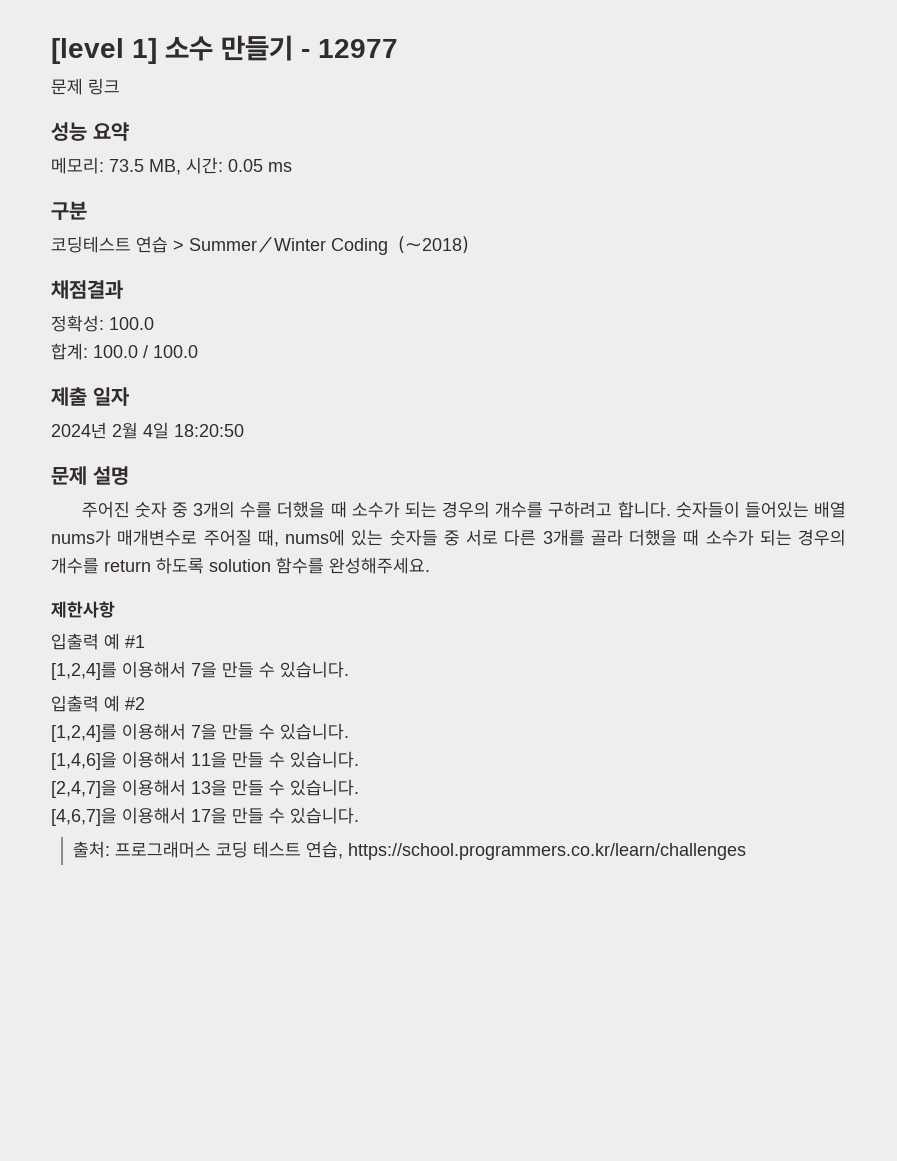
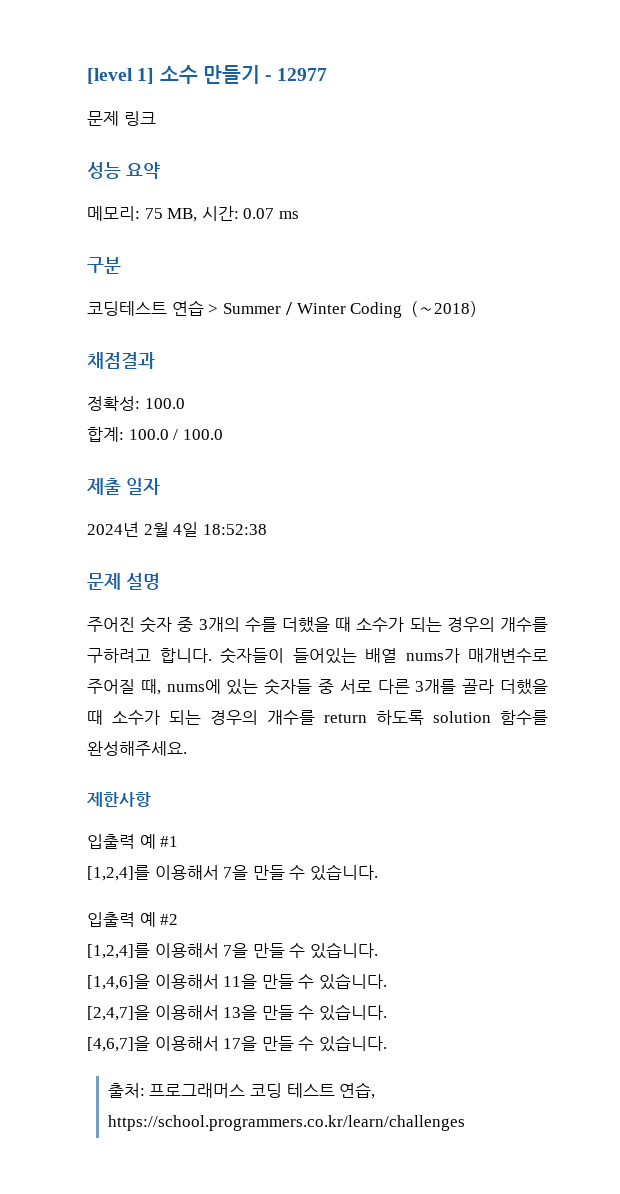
[109,159,144,172] 73.5 -> [144,208,163,219] 75
[228,159,263,172] 0.05 -> [243,208,275,219] 0.07
[174,424,244,437] 18:20:50 -> [202,524,267,535] 18:52:38

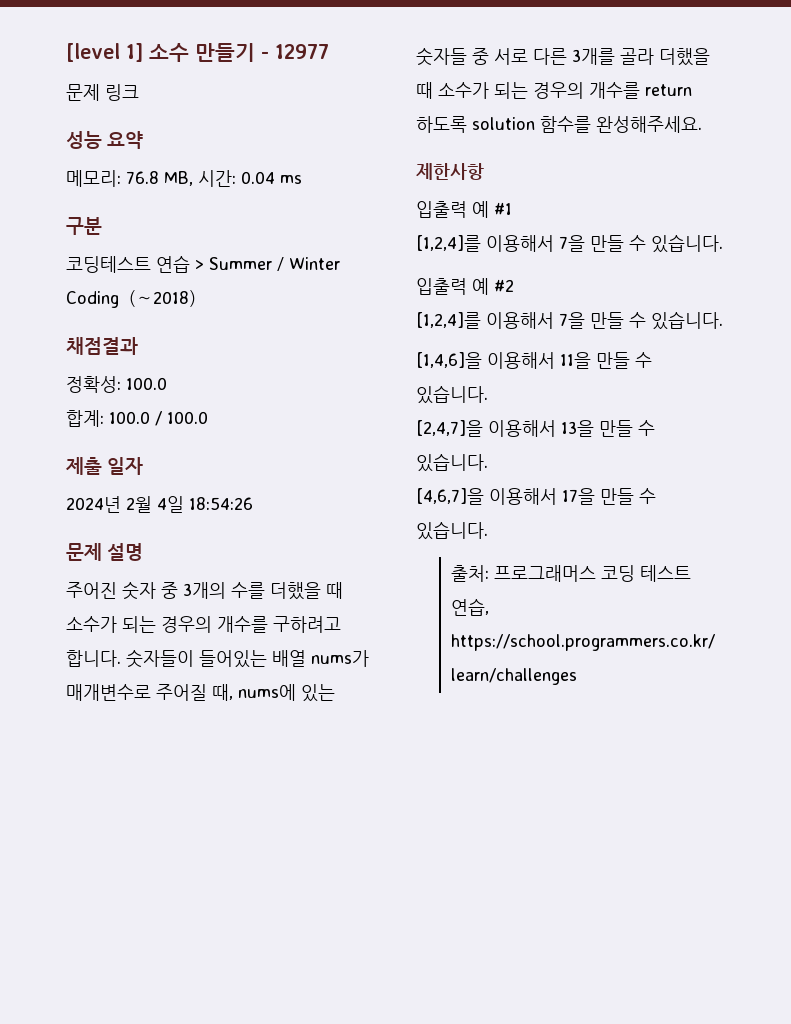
[144,208,163,219] 75 -> [126,171,159,184] 76.8
[243,208,275,219] 0.07 -> [241,171,275,184] 0.04
[202,524,267,535] 18:52:38 -> [189,497,253,510] 18:54:26

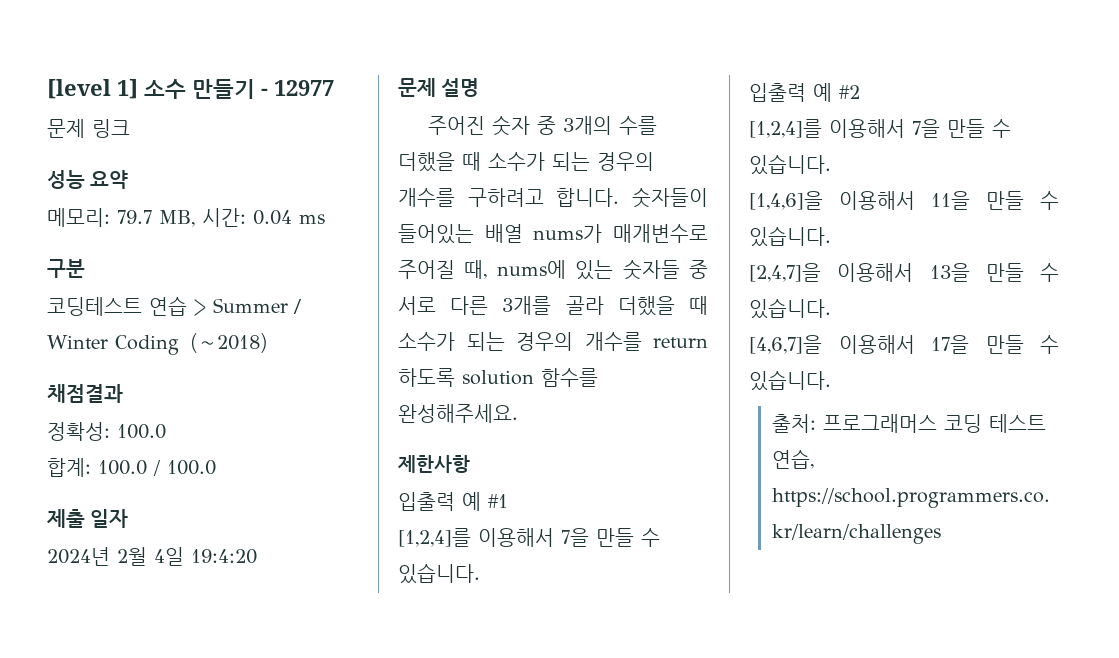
[126,171,159,184] 76.8 -> [117,210,152,224] 79.7
[189,497,253,510] 18:54:26 -> [191,549,257,564] 19:4:20

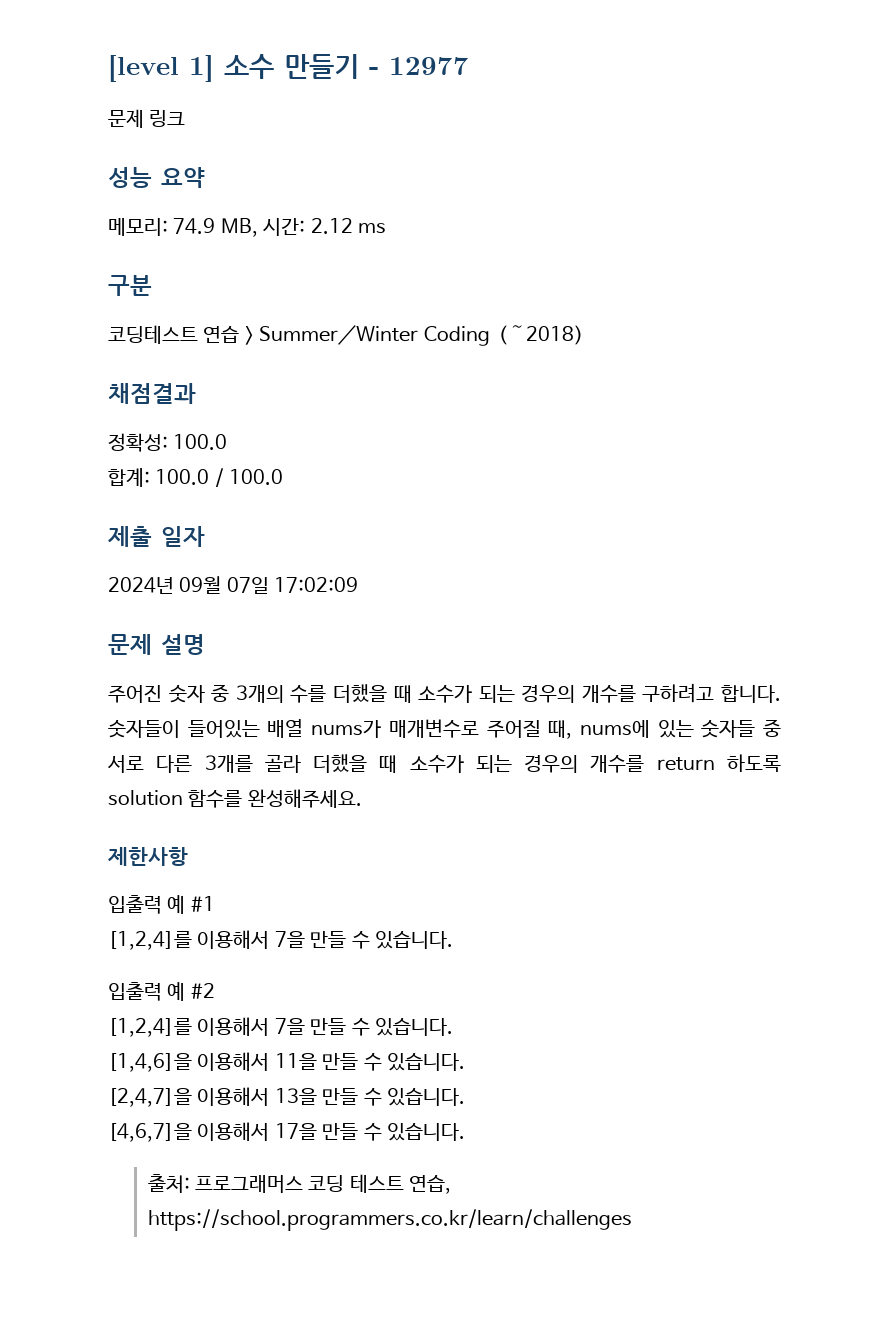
[117,210,152,224] 79.7 -> [173,218,216,234] 74.9
[253,210,292,225] 0.04 -> [310,218,353,234] 2.12
[117,547,257,566] 2월 4일 19:4:20 -> [179,576,359,594] 09월 07일 17:02:09

